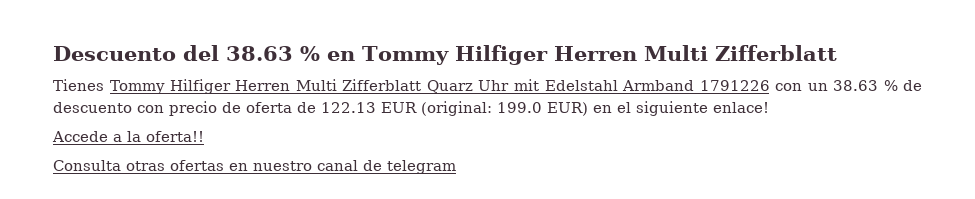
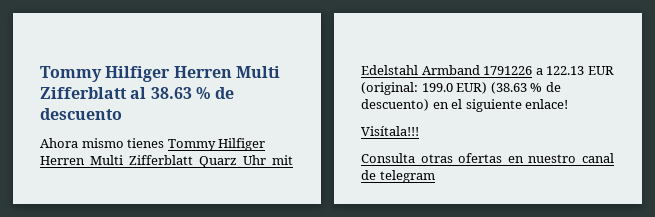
[53,45,837,65] [53,79,104,91] Descuento del 38.63 % en Tommy Hilfiger Herren Multi Zifferblatt // Tienes -> [40,66,280,82] [40,87,235,99] [40,108,122,120] [40,138,165,148] Tommy Hilfiger Herren Multi Zifferblatt al 38.63 % de descuento // Ahora mismo tienes
[774,80,922,91] [53,101,316,116] con un 38.63 % de descuento con precio de oferta de -> [535,68,543,75] a
(588, 109) none -> [490,82,561,94] [361,99,429,111] (38.63 % de descuento)
[52,131,204,142] Accede a la oferta!! -> [361,126,419,136] Visítala!!!

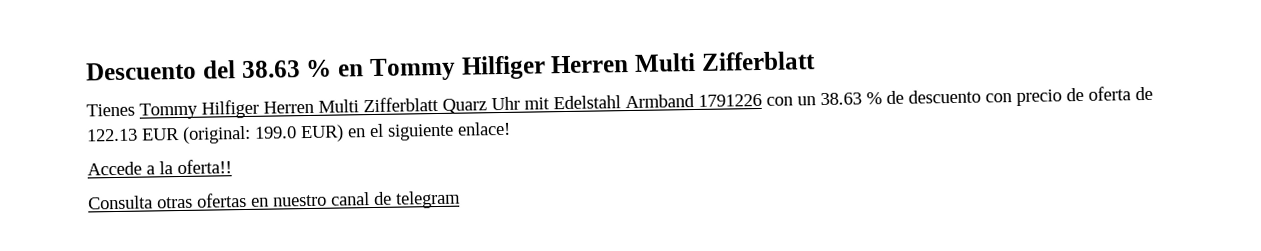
[40,66,280,82] [40,87,235,99] [40,108,122,120] [40,138,165,148] Tommy Hilfiger Herren Multi Zifferblatt al 38.63 % de descuento // Ahora mismo tienes -> [85,51,816,82] [86,103,135,117] Descuento del 38.63 % en Tommy Hilfiger Herren Multi Zifferblatt // Tienes
[535,68,543,75] a -> [766,86,1153,106] con un 38.63 % de descuento con precio de oferta de
[490,82,561,94] [361,99,429,111] (38.63 % de descuento) -> (344, 133) none
[361,126,419,136] Visítala!!! -> [87,159,232,176] Accede a la oferta!!

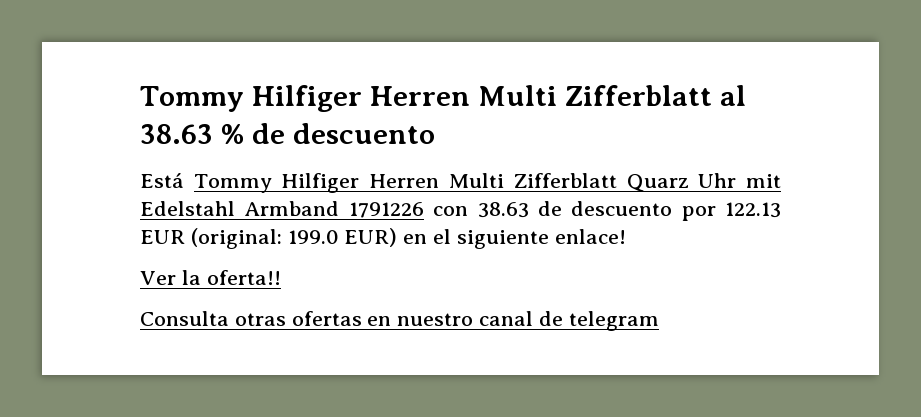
[85,51,816,82] [86,103,135,117] Descuento del 38.63 % en Tommy Hilfiger Herren Multi Zifferblatt // Tienes -> [140,85,746,112] [140,123,435,144] [140,173,184,188] Tommy Hilfiger Herren Multi Zifferblatt al 38.63 % de descuento // Está
[797,86,1153,106] un 38.63 % de descuento con precio de oferta de -> [477,201,716,221] 38.63 de descuento por
[87,161,155,176] Accede a -> [140,271,176,285] Ver

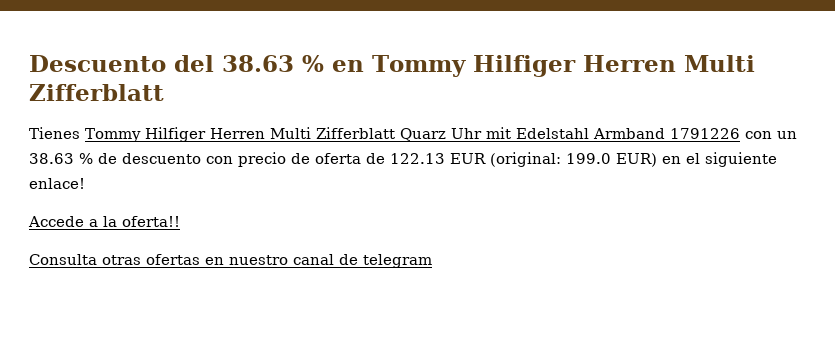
[140,85,746,112] [140,123,435,144] [140,173,184,188] Tommy Hilfiger Herren Multi Zifferblatt al 38.63 % de descuento // Está -> [29,55,755,77] [29,84,164,101] [29,127,80,139] Descuento del 38.63 % en Tommy Hilfiger Herren Multi Zifferblatt // Tienes
[477,201,716,221] 38.63 de descuento por -> [776,131,797,139] [29,152,385,167] un 38.63 % de descuento con precio de oferta de
[140,271,176,285] Ver -> [28,216,98,227] Accede a

